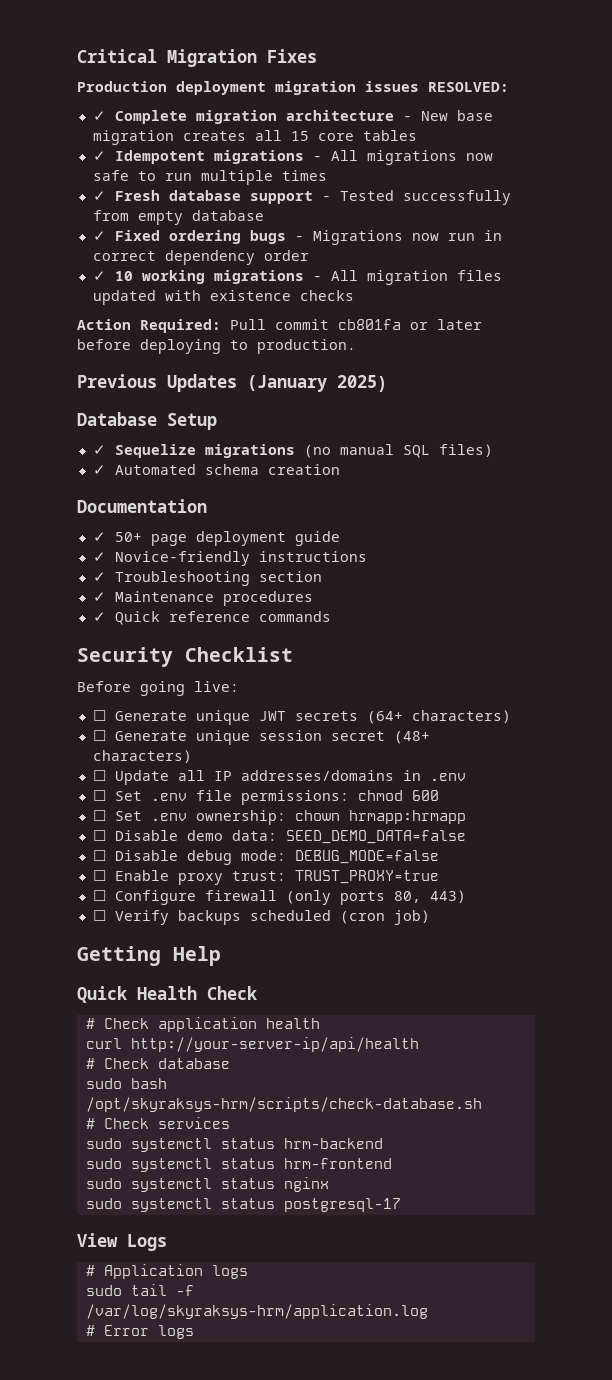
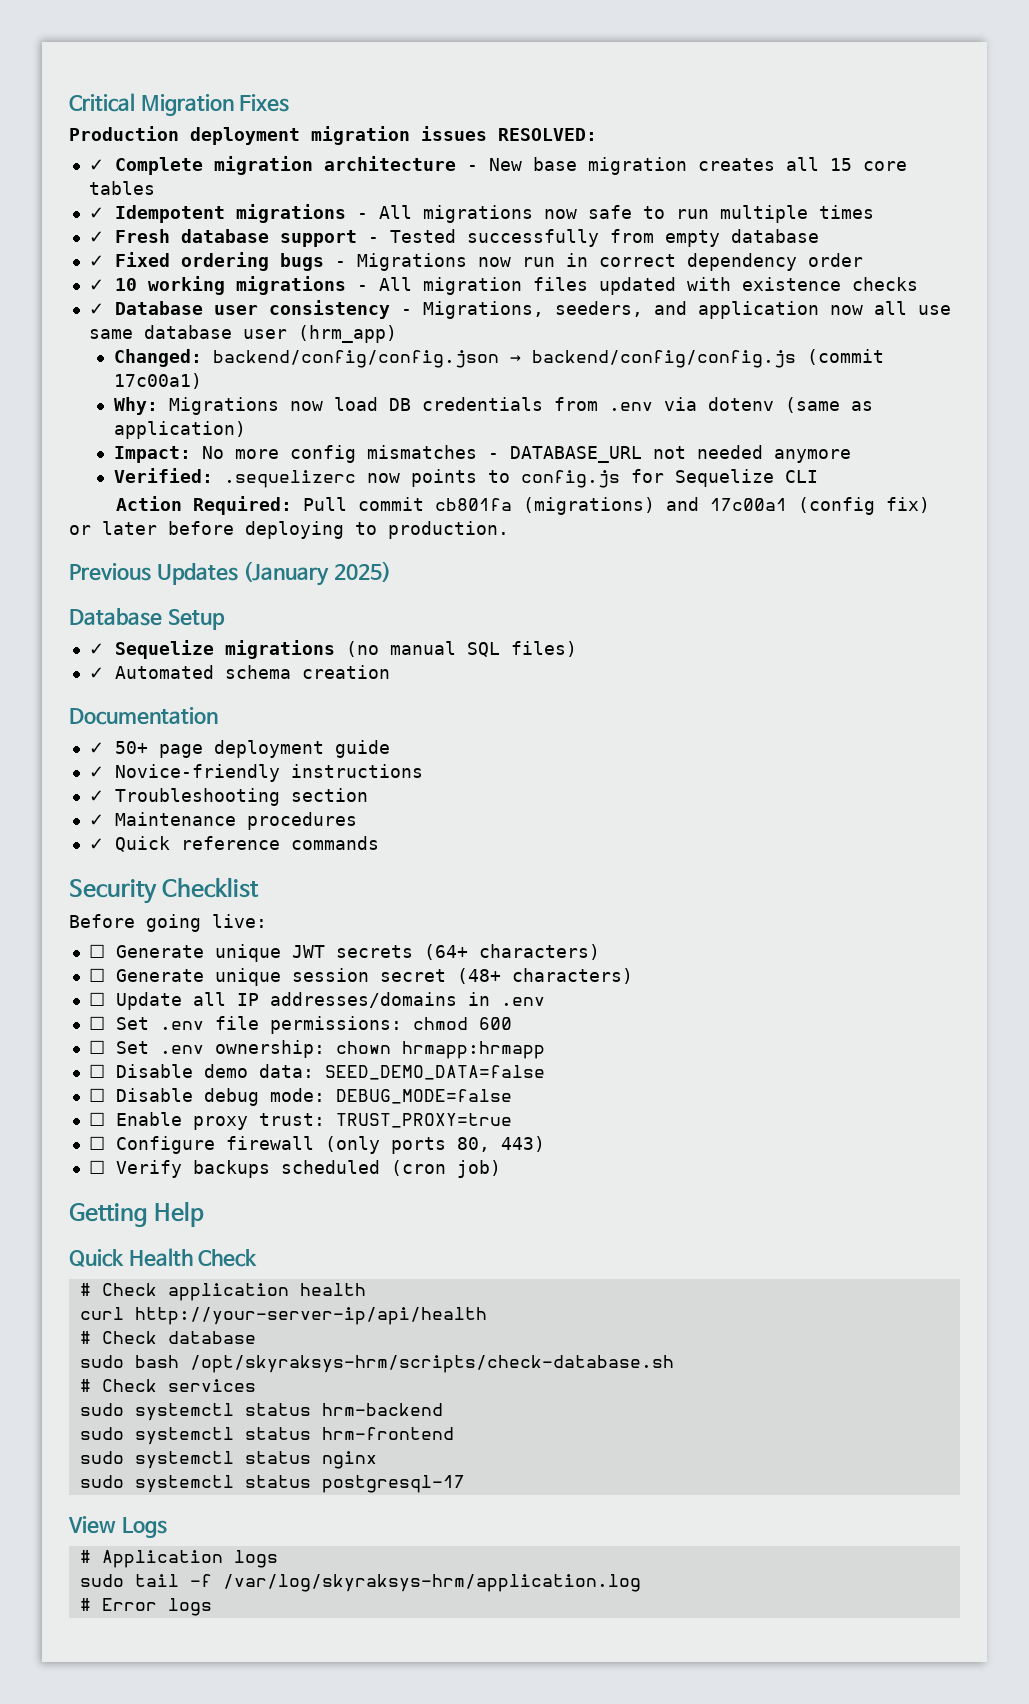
(354, 295) none -> [88,300,951,319] [88,325,397,343] [113,349,884,368] [113,373,202,389] [113,397,873,415] [113,421,246,439] [113,445,851,463] [113,468,818,488] // ✓ Database user consistency - Migrations, seeders, and application now all use same database user (hrm_app) // Changed: backend/config/config.json → backend/config/config.js (commit 17c00a1) // Why: Migrations now load DB credentials from .env via dotenv (same as application) // Impact: No more config mismatches - DATABASE_URL not needed anymore // Verified: .sequelizerc now points to config.js for Sequelize CLI
(401, 324) none -> [522,497,930,515] (migrations) and 17c00a1 (config fix)

